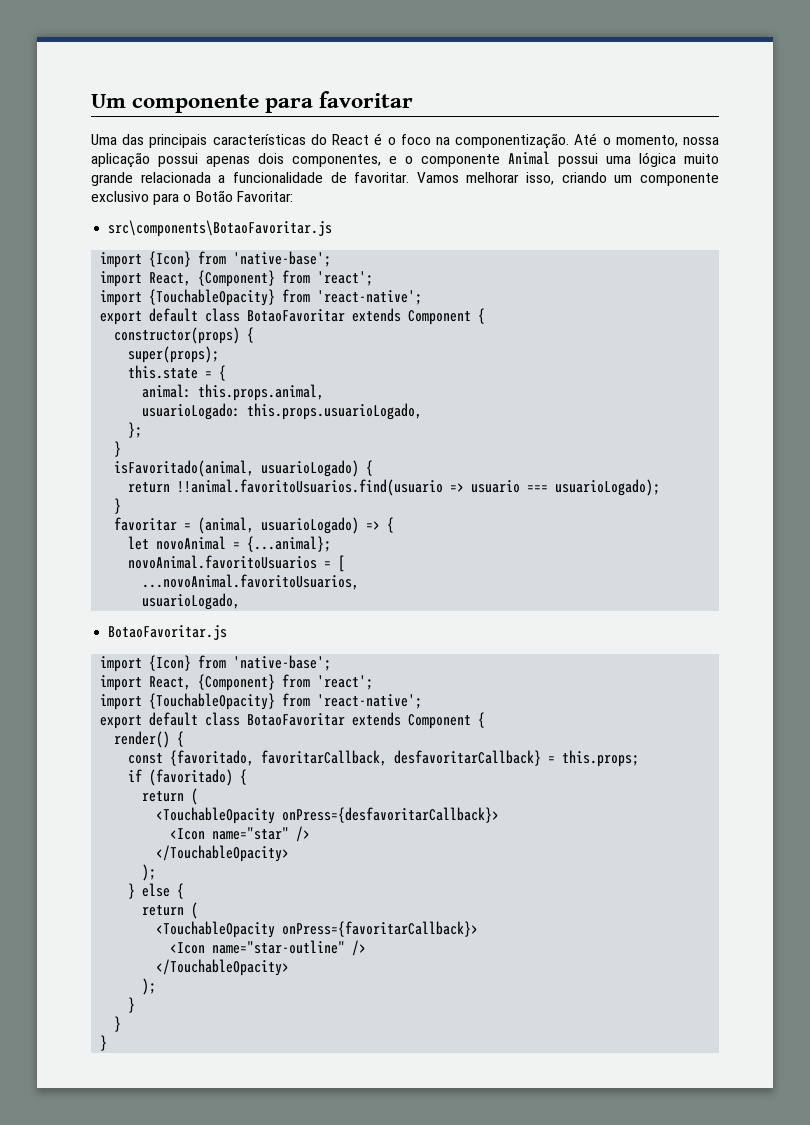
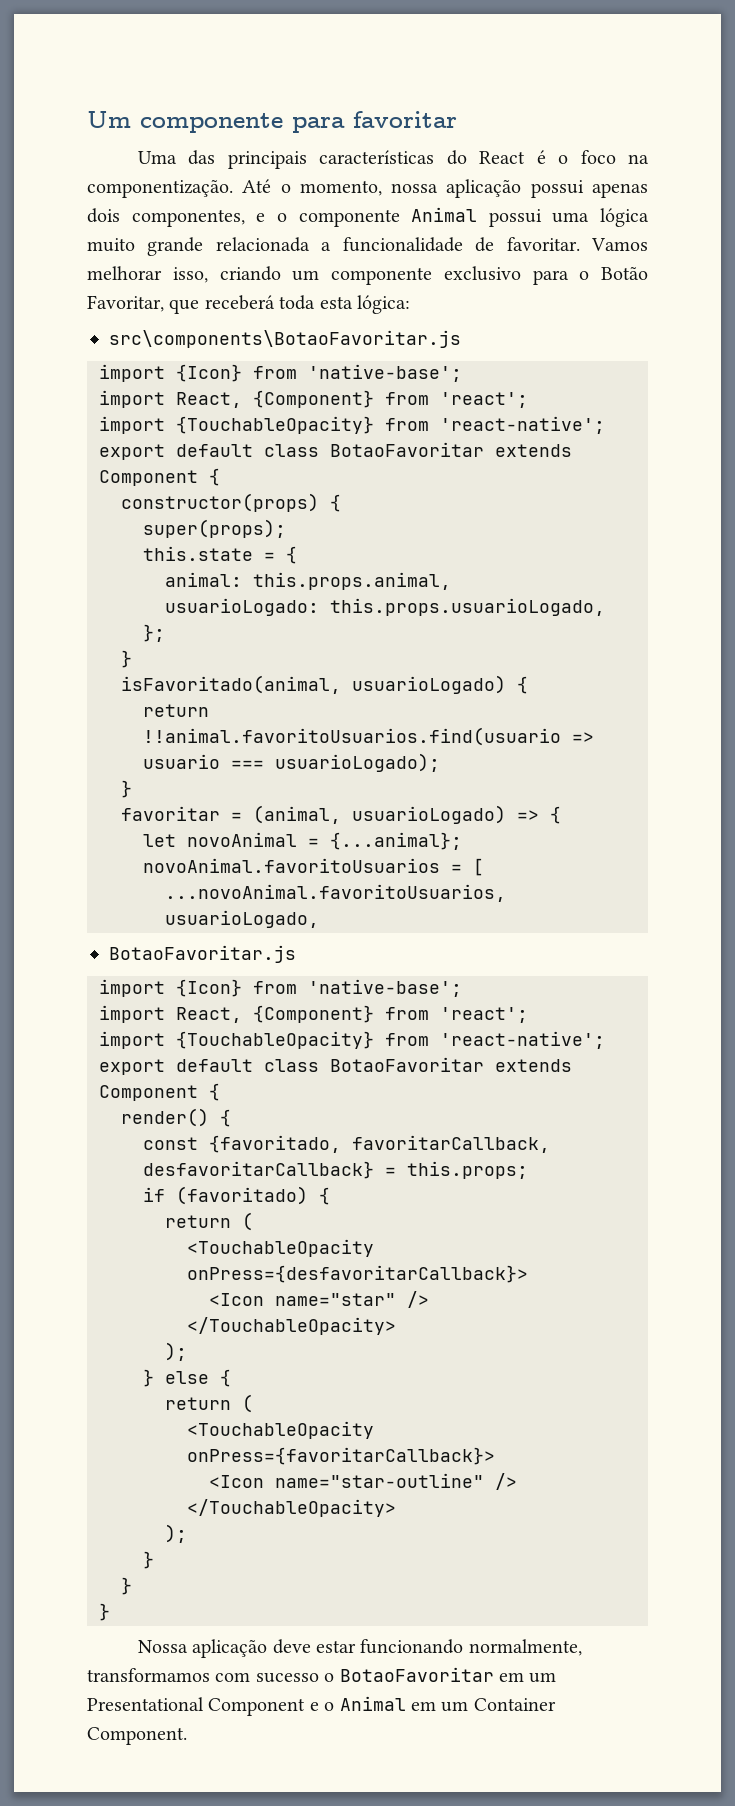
[236,191,293,202] Favoritar: -> [87,295,410,314] Favoritar, que receberá toda esta lógica:
(108, 1043) none -> [137,1639,582,1658] [87,1667,557,1683] [87,1696,556,1716] [87,1727,187,1745] // Nossa aplicação deve estar funcionando normalmente, transformamos com sucesso o BotaoFavoritar em um Presentational Component e o Animal em um Container Component.

